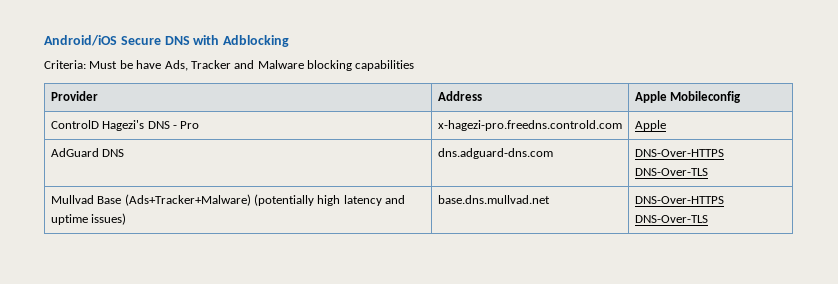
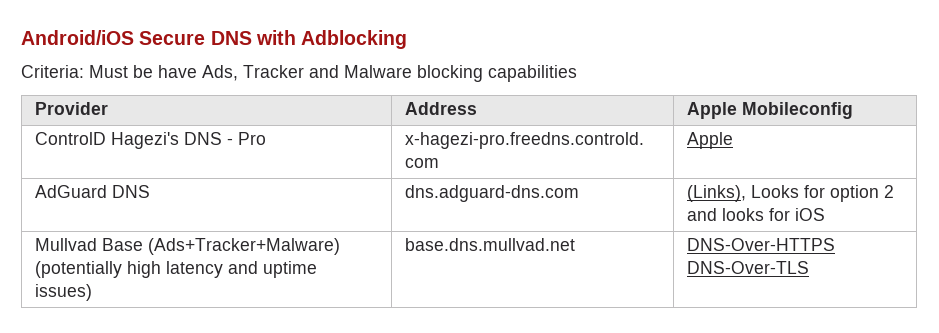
[634,149,724,157] [634,168,708,176] DNS-Over-HTTPS DNS-Over-TLS -> [686,185,894,202] [686,208,825,221] (Links), Looks for option 2 and looks for iOS

